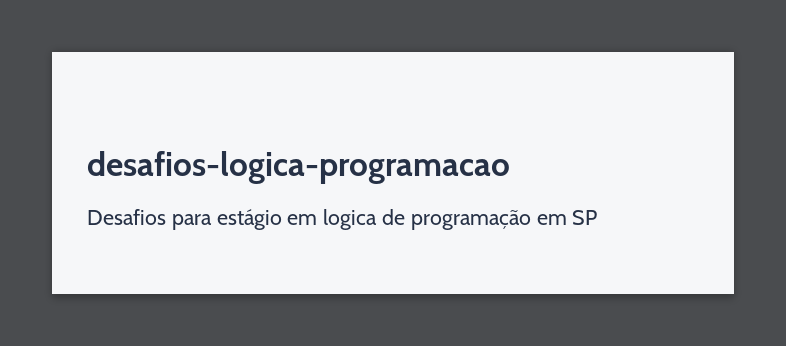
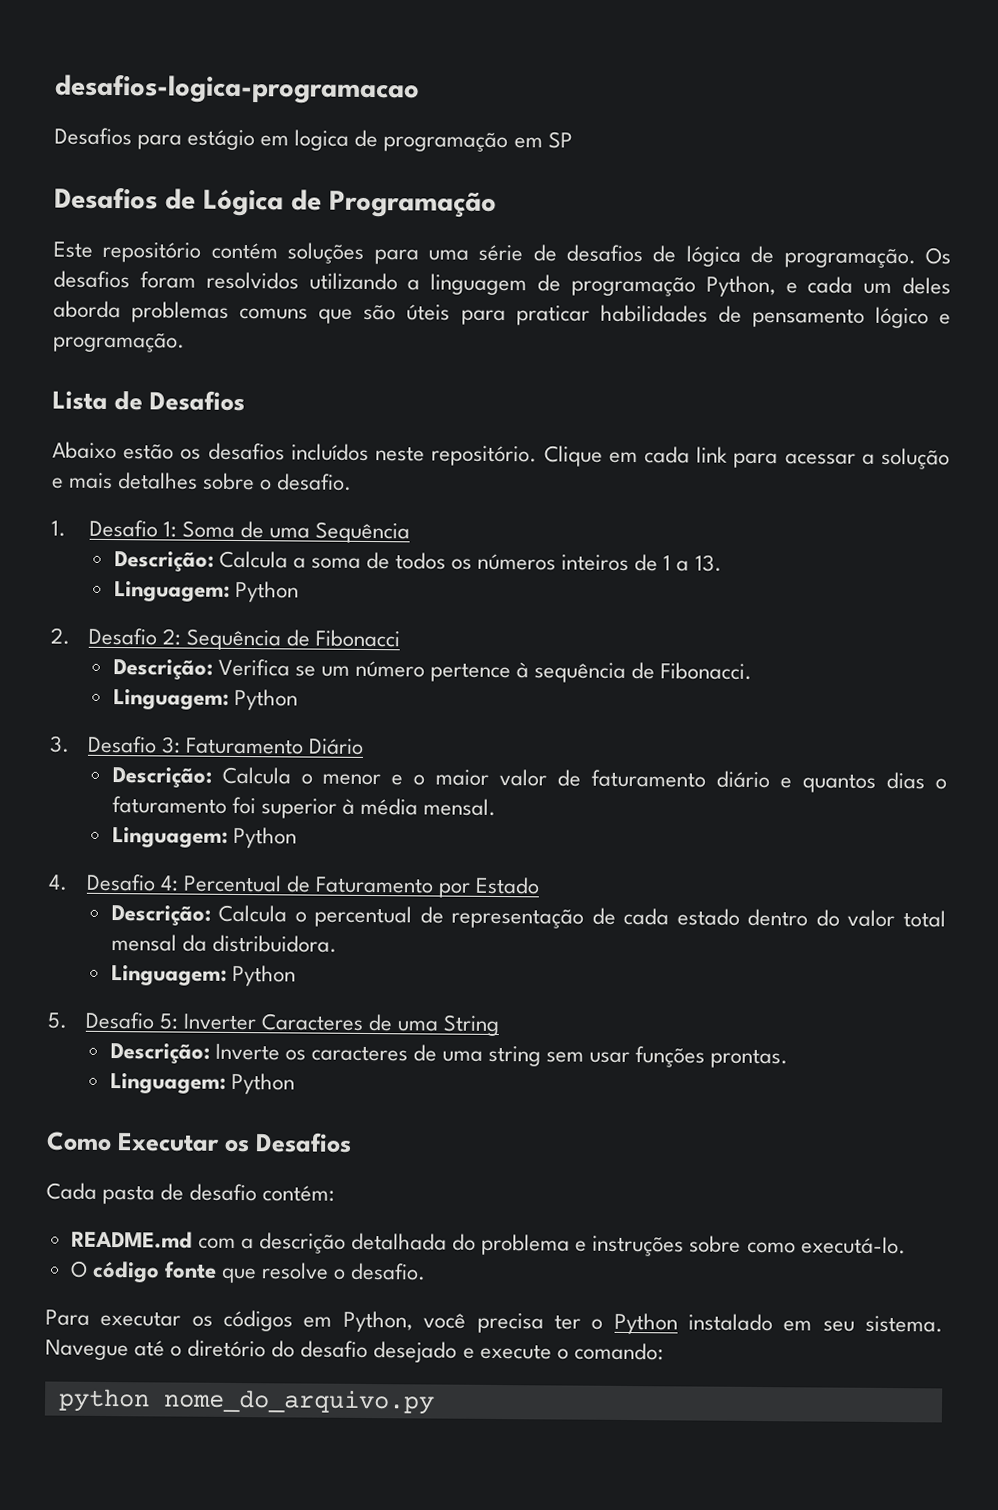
(598, 217) none -> [54,187,497,218] [53,241,951,269] [53,270,952,298] [53,300,952,329] [53,332,185,353] [52,390,246,412] [52,441,950,470] [52,472,353,491] [51,519,411,544] [113,550,722,572] [113,580,299,603] [50,627,401,651] [112,658,753,683] [112,688,298,711] [50,735,365,755] [111,766,947,793] [111,796,496,819] [111,826,297,849] [48,873,541,898] [110,904,947,929] [110,934,337,953] [110,964,296,987] [47,1011,501,1037] [109,1043,789,1069] [109,1072,295,1095] [46,1131,353,1153] [46,1182,336,1205] [70,1230,906,1257] [69,1260,427,1284] [45,1309,944,1335] [45,1339,664,1363] [57,1388,435,1415] // Desafios de Lógica de Programação // Este repositório contém soluções para uma série de desafios de lógica de programação. Os desafios foram resolvidos utilizando a linguagem de programação Python, e cada um deles aborda problemas comuns que são úteis para praticar habilidades de pensamento lógico e programação. // Lista de Desafios // Abaixo estão os desafios incluídos neste repositório. Clique em cada link para acessar a solução e mais detalhes sobre o desafio. // 1. Desafio 1: Soma de uma Sequência // Descrição: Calcula a soma de todos os números inteiros de 1 a 13. // Linguagem: Python // 2. Desafio 2: Sequência de Fibonacci // Descrição: Verifica se um número pertence à sequência de Fibonacci. // Linguagem: Python // 3. Desafio 3: Faturamento Diário // Descrição: Calcula o menor e o maior valor de faturamento diário e quantos dias o faturamento foi superior à média mensal. // Linguagem: Python // 4. Desafio 4: Percentual de Faturamento por Estado // Descrição: Calcula o percentual de representação de cada estado dentro do valor total mensal da distribuidora. // Linguagem: Python // 5. Desafio 5: Inverter Caracteres de uma String // Descrição: Inverte os caracteres de uma string sem usar funções prontas. // Linguagem: Python // Como Executar os Desafios // Cada pasta de desafio contém: // README.md com a descrição detalhada do problema e instruções sobre como executá-lo. // O código fonte que resolve o desafio. // Para executar os códigos em Python, você precisa ter o Python instalado em seu sistema. Navegue até o diretório do desafio desejado e execute o comando: // python nome_do_arquivo.py

